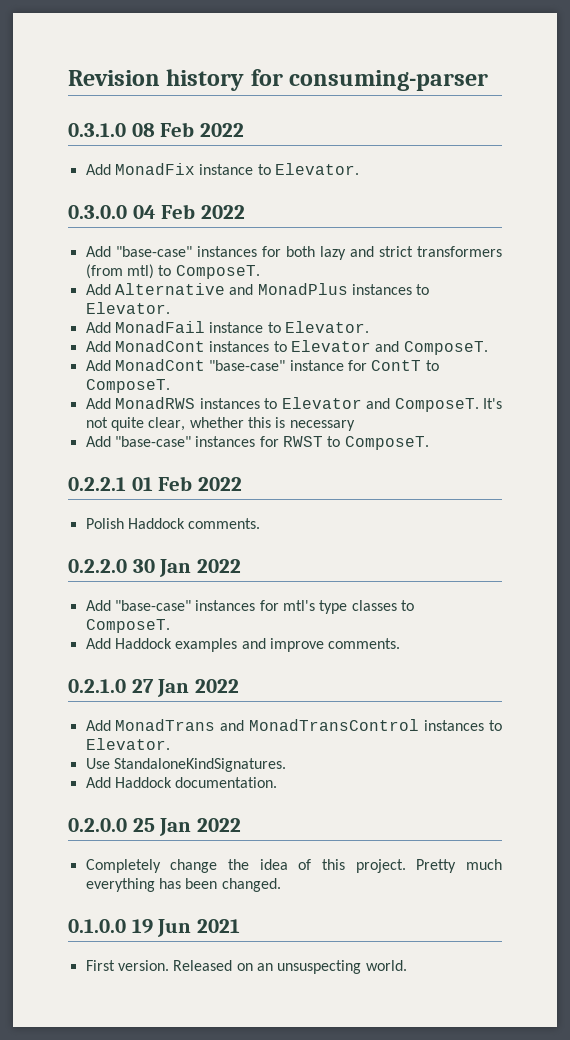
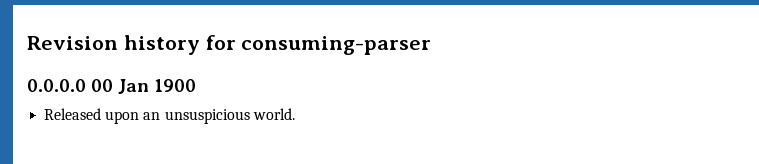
[68,122,244,137] [85,163,359,175] [68,204,245,219] [85,246,503,260] [85,264,260,279] [85,283,430,295] [85,302,170,314] [85,321,369,333] [85,340,488,355] [85,359,439,371] [85,379,170,393] [85,397,502,412] [85,417,355,431] [85,436,429,450] [68,476,242,491] [85,518,261,529] [68,559,241,577] [85,600,414,614] [85,619,170,633] [85,638,401,652] [68,679,239,697] [85,719,502,731] [85,738,170,750] [85,758,286,772] [85,777,278,788] [68,818,241,836] [85,859,503,873] [85,878,281,892] [68,919,240,937] [85,960,362,974] 0.3.1.0 08 Feb 2022 // Add MonadFix instance to Elevator. // 0.3.0.0 04 Feb 2022 // Add "base-case" instances for both lazy and strict transformers (from mtl) to ComposeT. // Add Alternative and MonadPlus instances to Elevator. // Add MonadFail instance to Elevator. // Add MonadCont instances to Elevator and ComposeT. // Add MonadCont "base-case" instance for ContT to ComposeT. // Add MonadRWS instances to Elevator and ComposeT. It's not quite clear, whether this is necessary // Add "base-case" instances for RWST to ComposeT. // 0.2.2.1 01 Feb 2022 // Polish Haddock comments. // 0.2.2.0 30 Jan 2022 // Add "base-case" instances for mtl's type classes to ComposeT. // Add Haddock examples and improve comments. // 0.2.1.0 27 Jan 2022 // Add MonadTrans and MonadTransControl instances to Elevator. // Use StandaloneKindSignatures. // Add Haddock documentation. // 0.2.0.0 25 Jan 2022 // Completely change the idea of this project. Pretty much everything has been changed. // 0.1.0.0 19 Jun 2021 // First version. Released on an unsuspecting -> [27,79,197,94] [44,108,250,124] 0.0.0.0 00 Jan 1900 // Released upon an unsuspicious

